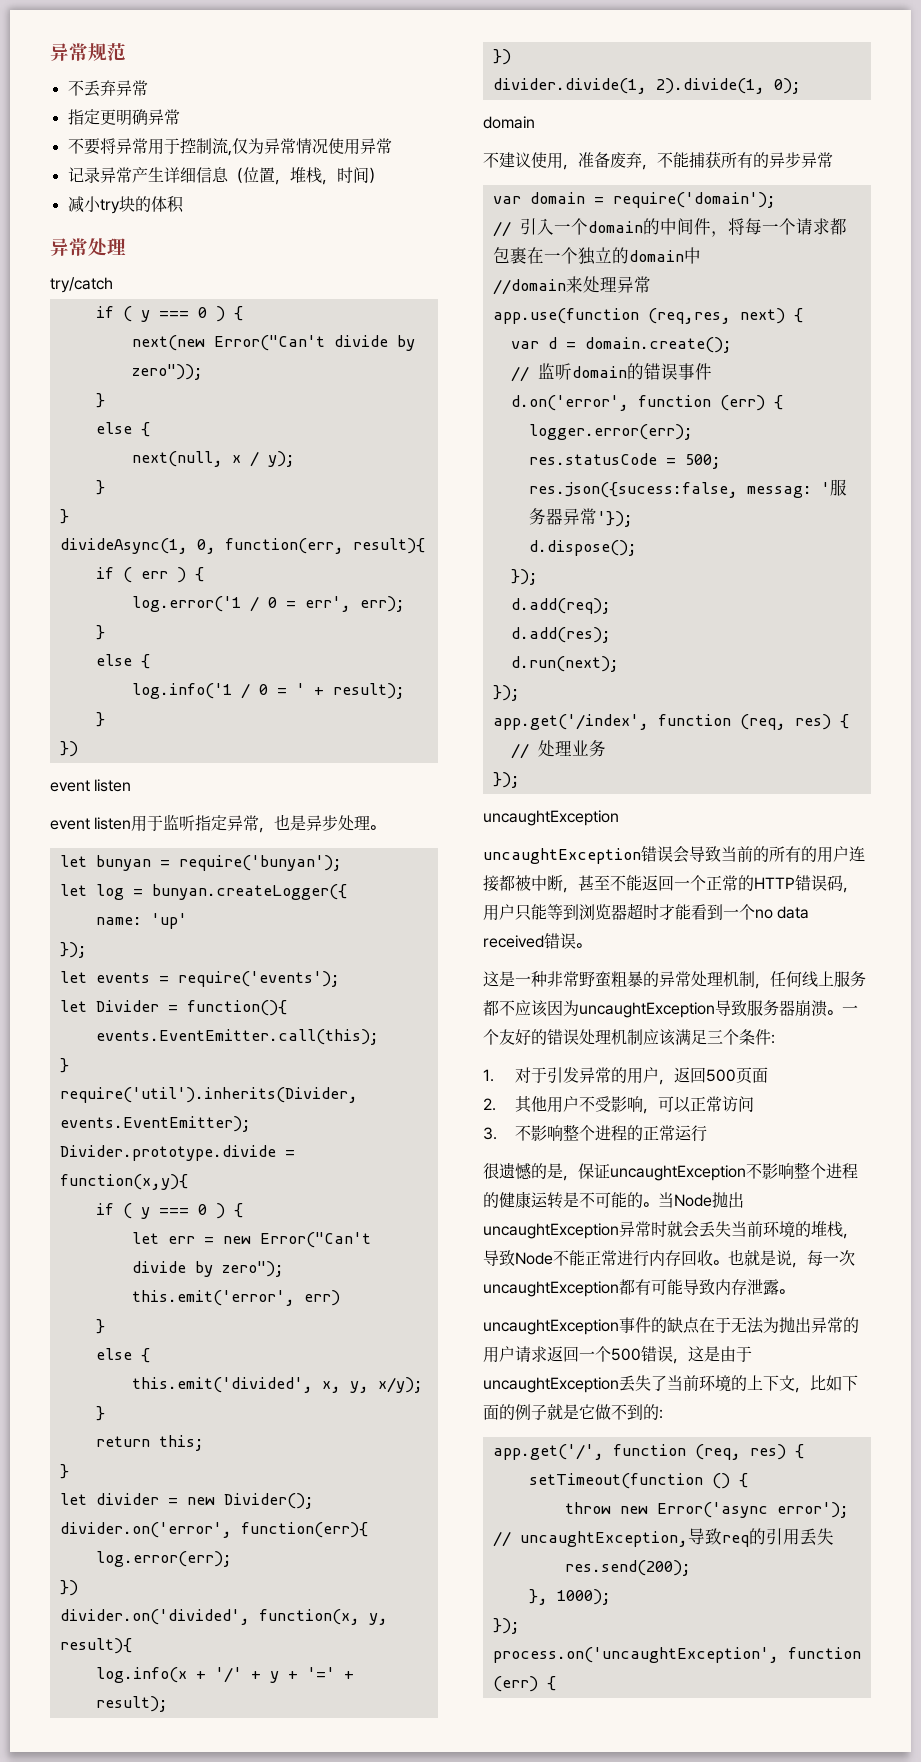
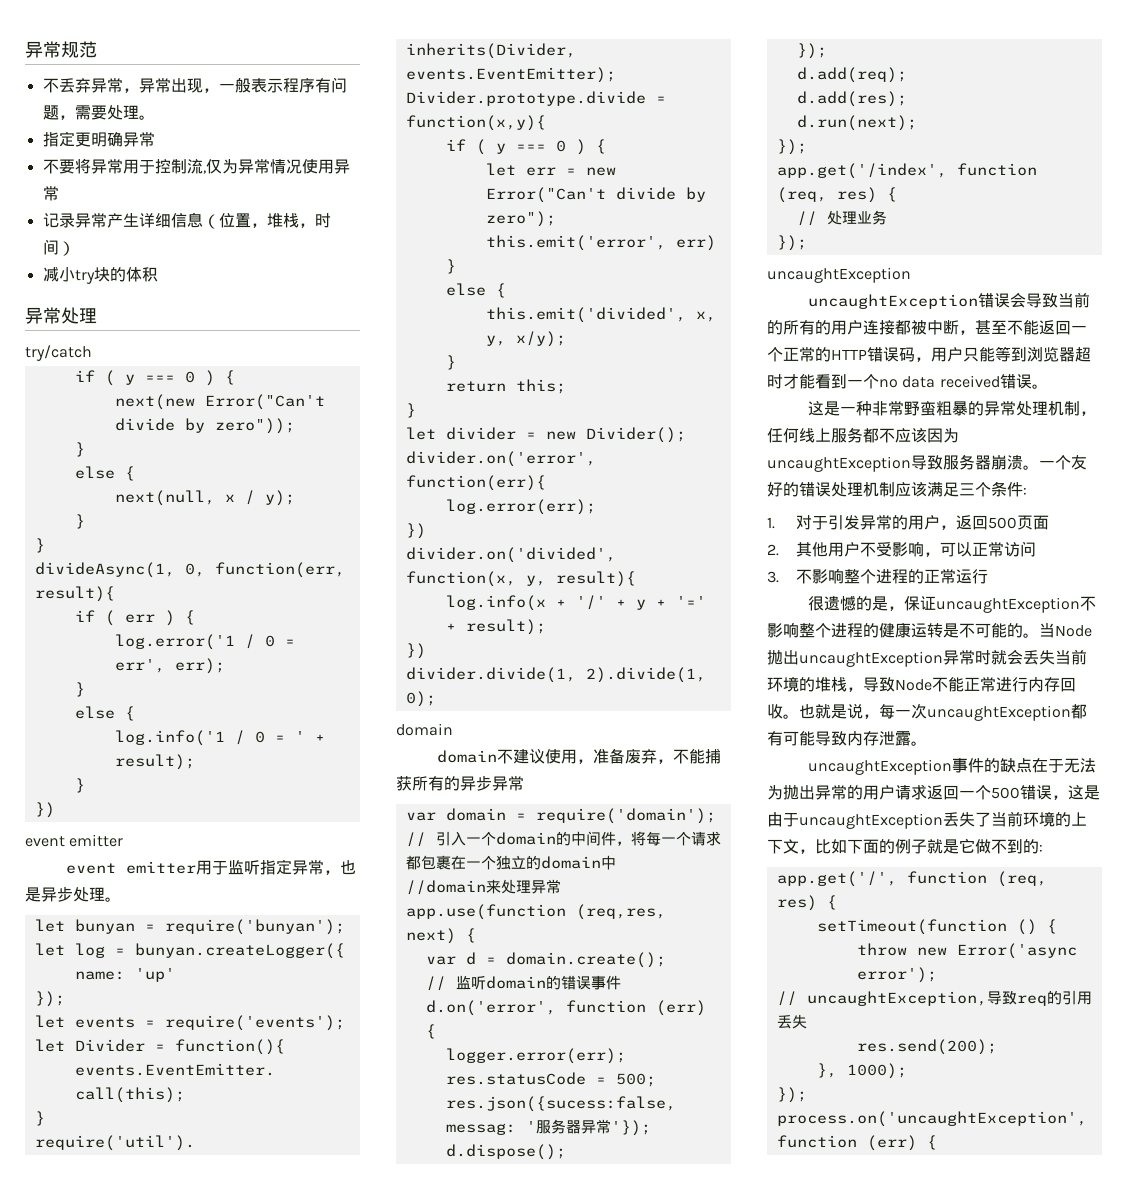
(148, 88) none -> [122,77,347,93] [42,105,155,120] ，异常出现，一般表示程序有问题，需要处理。
[94,779,132,792] [50,817,132,830] listen // event listen -> [69,834,124,847] [66,861,197,874] emitter // event emitter
(535, 122) none -> [437,750,498,763] domain

